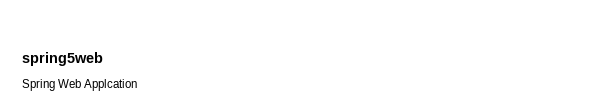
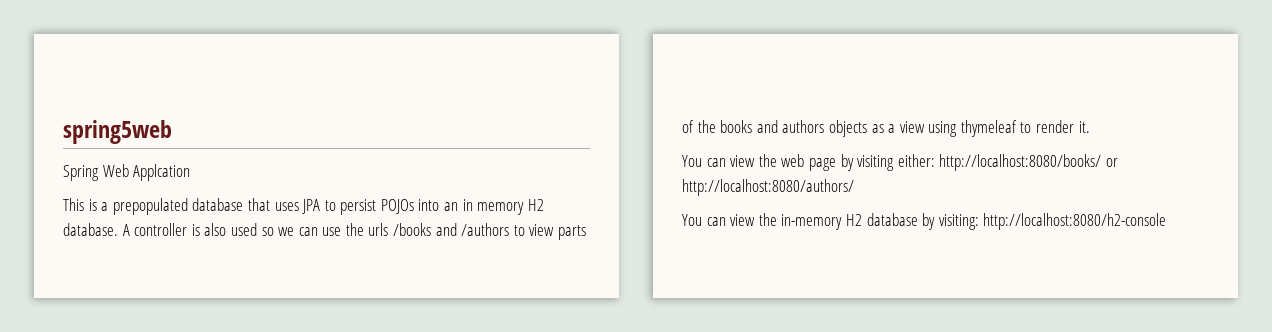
(138, 85) none -> [63,198,544,215] [63,223,587,240] [682,120,1090,137] [682,154,1118,171] [682,179,854,196] [682,213,1167,230] // This is a prepopulated database that uses JPA to persist POJOs into an in memory H2 database. A controller is also used so we can use the urls /books and /authors to view parts of the books and authors objects as a view using thymeleaf to render it. // You can view the web page by visiting either: http://localhost:8080/books/ or http://localhost:8080/authors/ // You can view the in-memory H2 database by visiting: http://localhost:8080/h2-console

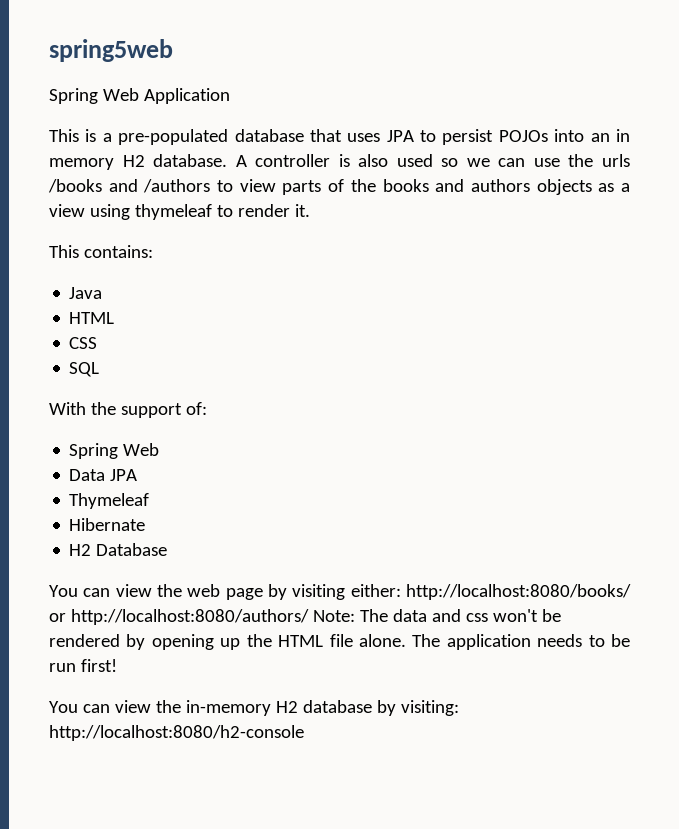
[133,164,191,181] Applcation -> [143,88,230,104] Application
[112,198,188,215] prepopulated -> [118,129,229,145] pre-populated
(1090, 127) none -> [49,245,153,258] [69,287,103,299] [69,312,115,324] [69,337,98,349] [69,362,100,377] [49,402,207,418] [69,443,160,459] [69,469,138,481] [69,493,150,509] [69,518,146,531] [69,543,168,556] // This contains: // Java // HTML // CSS // SQL // With the support of: // Spring Web // Data JPA // Thymeleaf // Hibernate // H2 Database
(854, 187) none -> [312,609,561,622] [49,634,630,650] [49,659,117,672] Note: The data and css won't be rendered by opening up the HTML file alone. The application needs to be run first!

